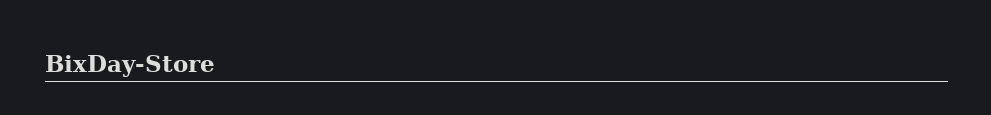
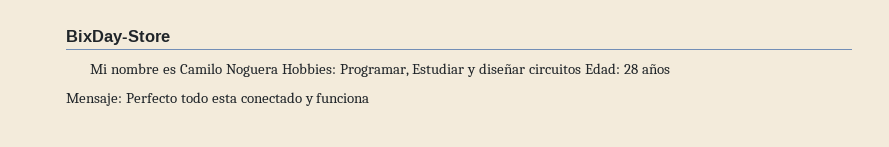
(215, 66) none -> [90,63,670,77] [66,92,370,106] // Mi nombre es Camilo Noguera Hobbies: Programar, Estudiar y diseñar circuitos Edad: 28 años // Mensaje: Perfecto todo esta conectado y funciona

